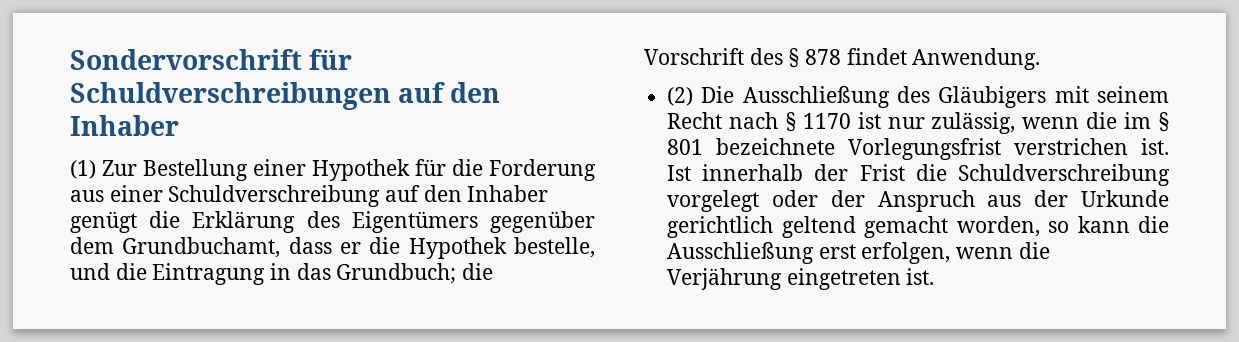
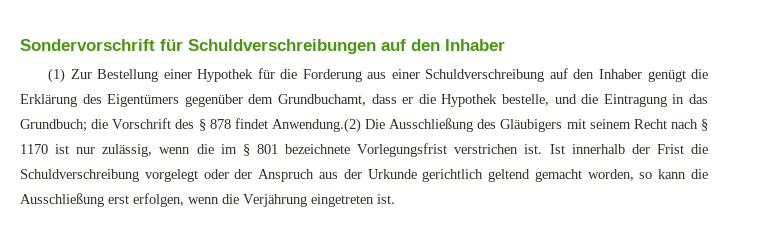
[912,48,1041,70] [667,87,694,106] Anwendung. // (2) -> [271,118,361,133] Anwendung.(2)

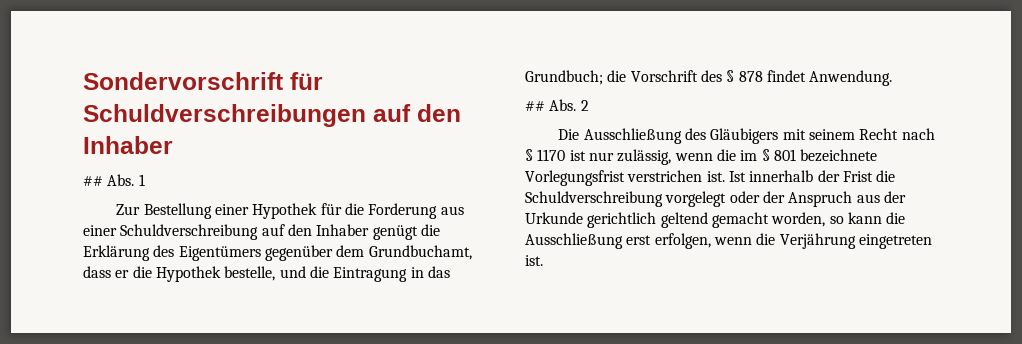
[48,68,66,83] (1) -> [83,174,145,186] ## Abs. 1 //
[271,118,361,133] Anwendung.(2) -> [809,70,893,86] [525,99,589,111] Anwendung. // ## Abs. 2 //

